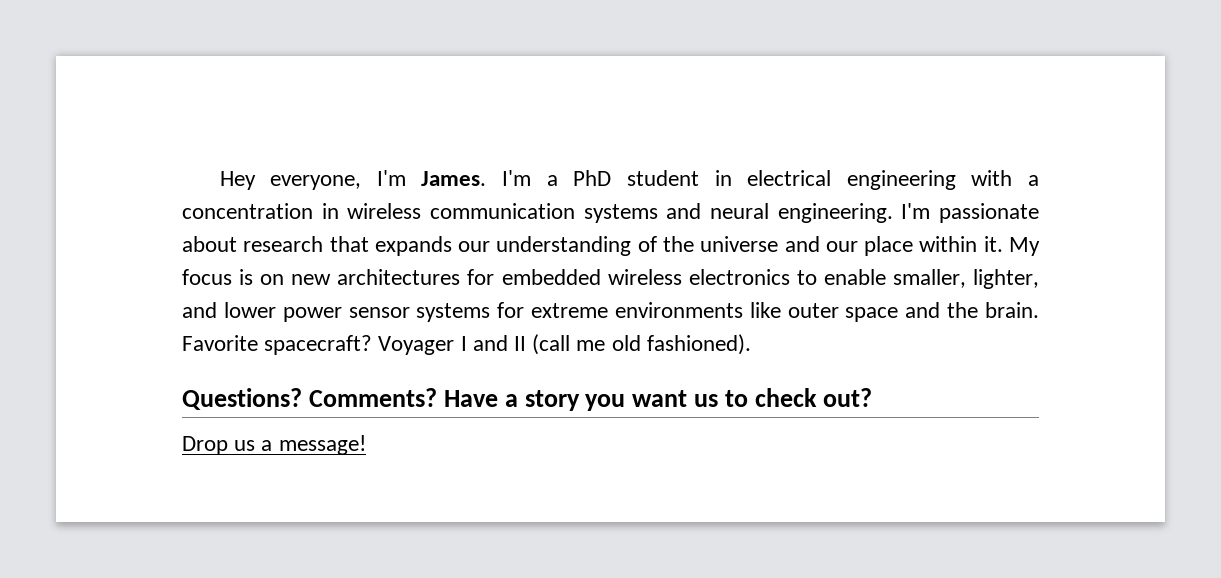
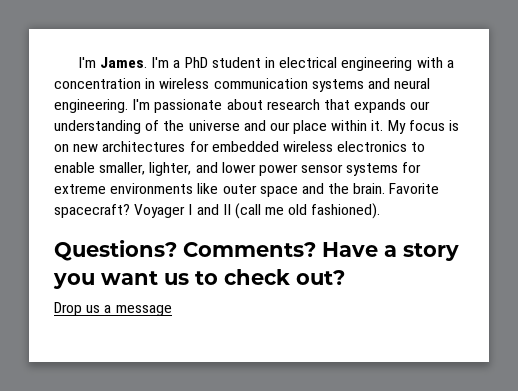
[219,171,362,190] Hey everyone, -> (77, 62) none
[278,435,366,455] message! -> [115,305,172,316] message

